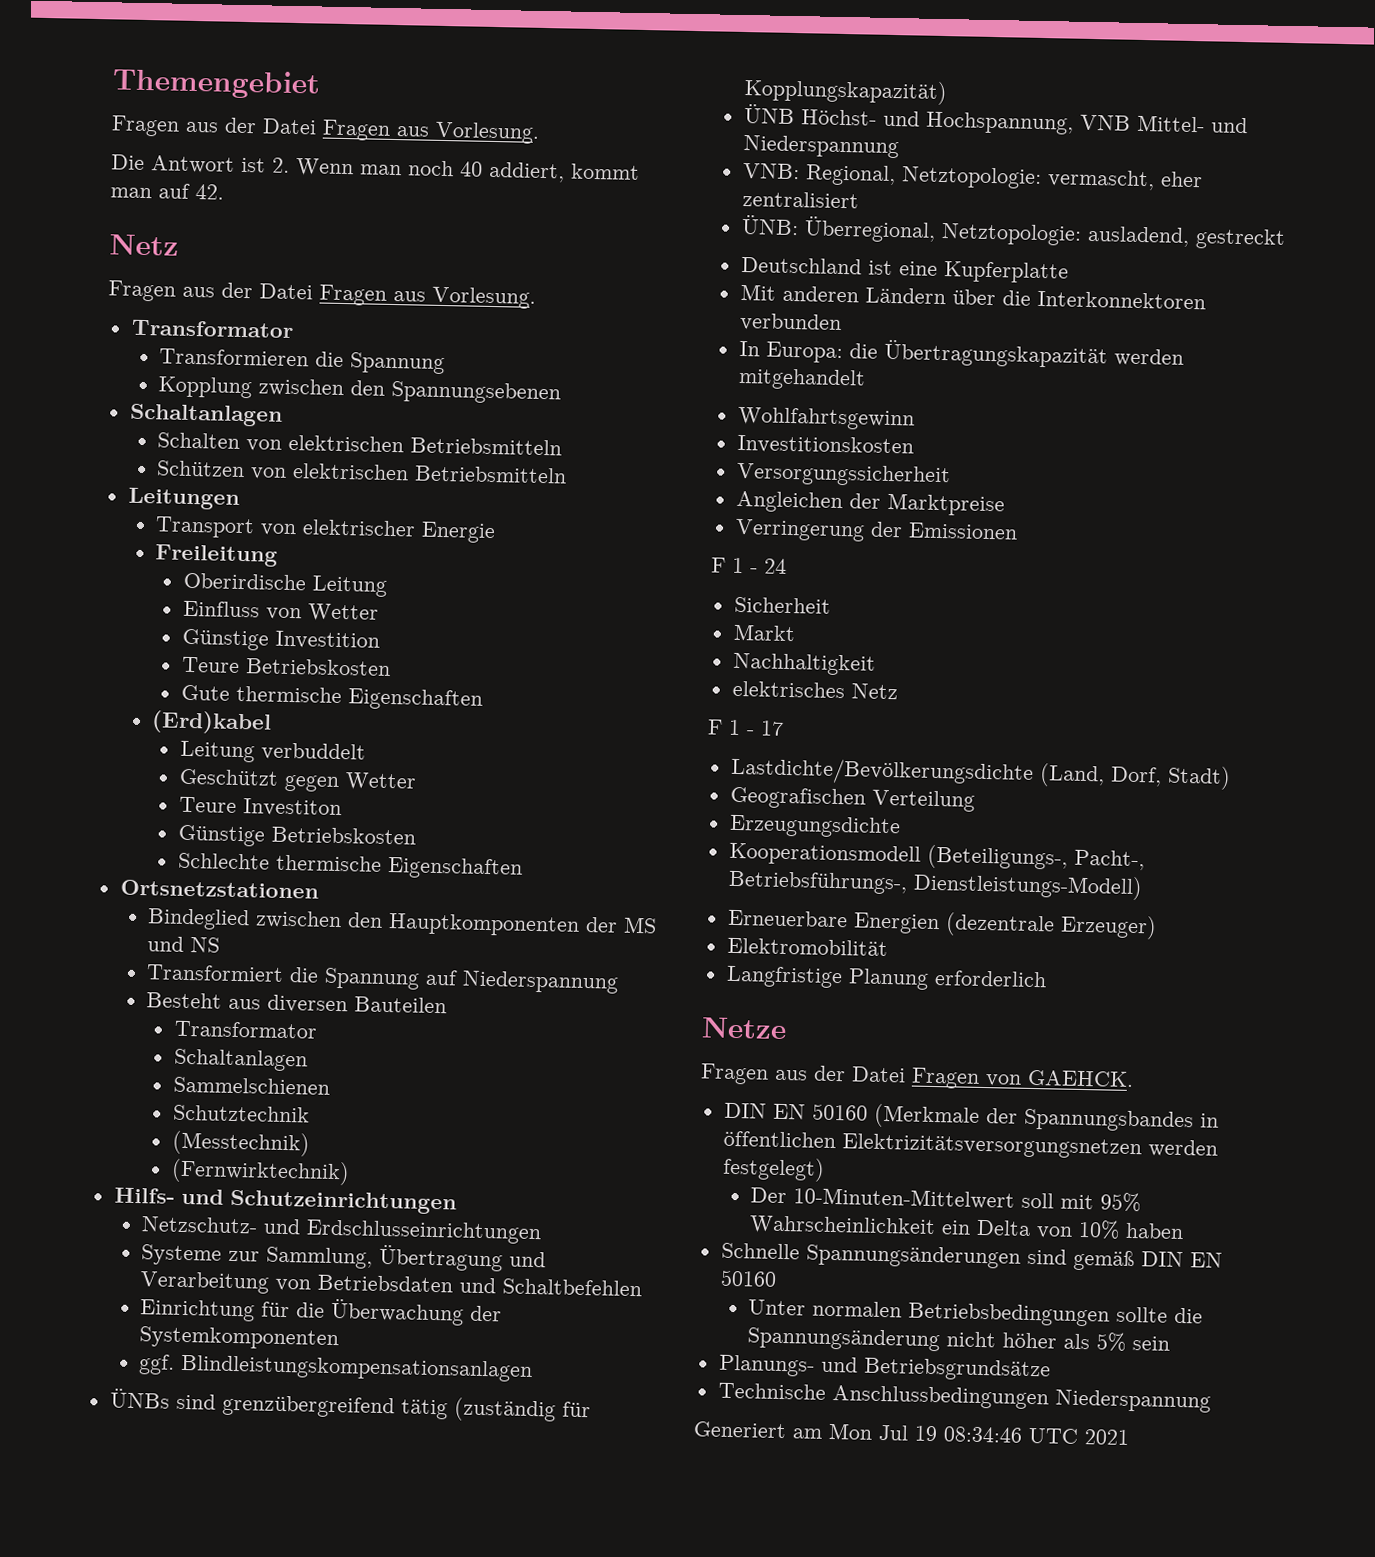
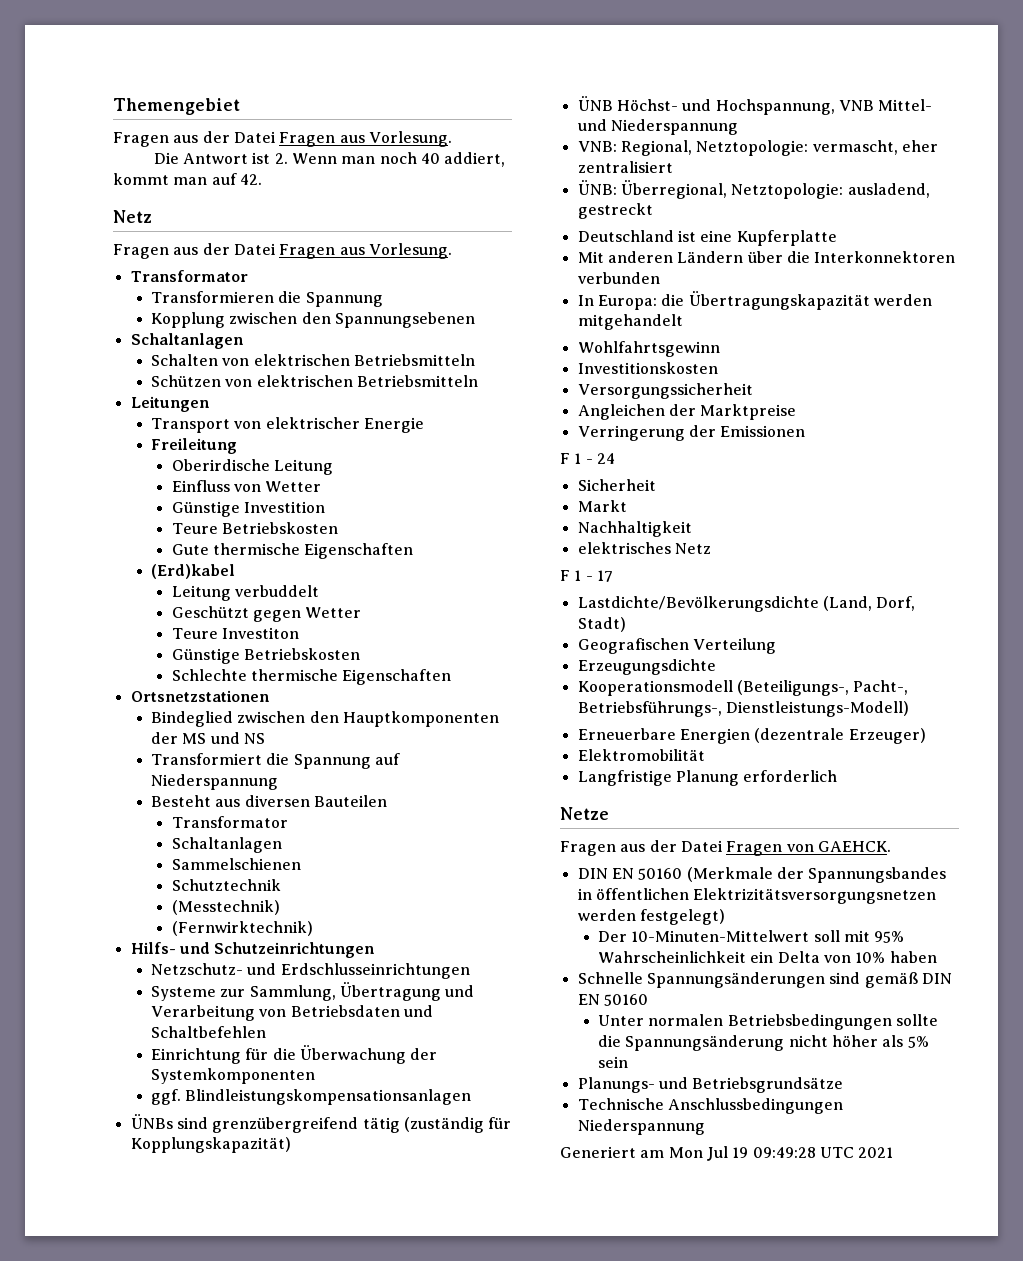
[943,1426,1023,1443] 08:34:46 -> [752,1147,816,1158] 09:49:28

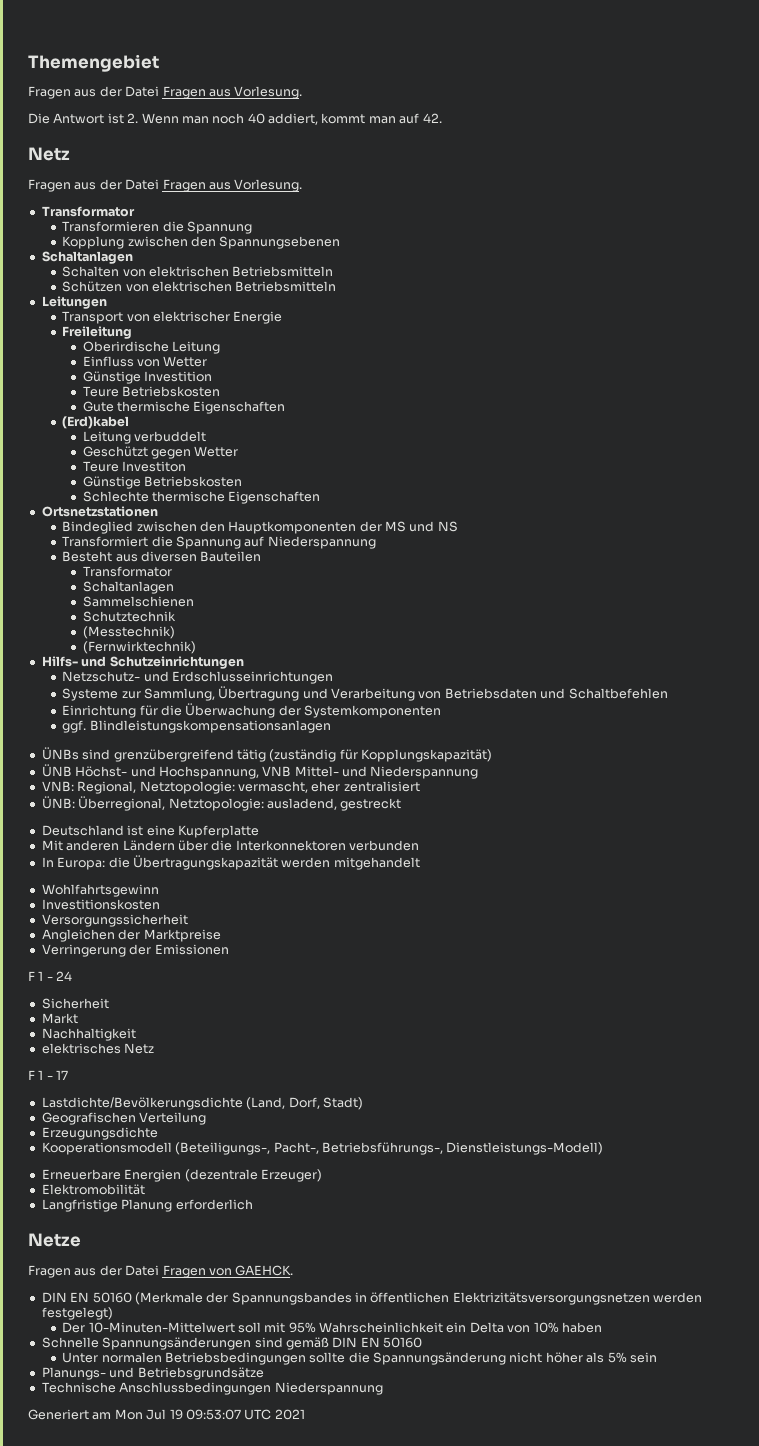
[752,1147,816,1158] 09:49:28 -> [185,1409,241,1420] 09:53:07

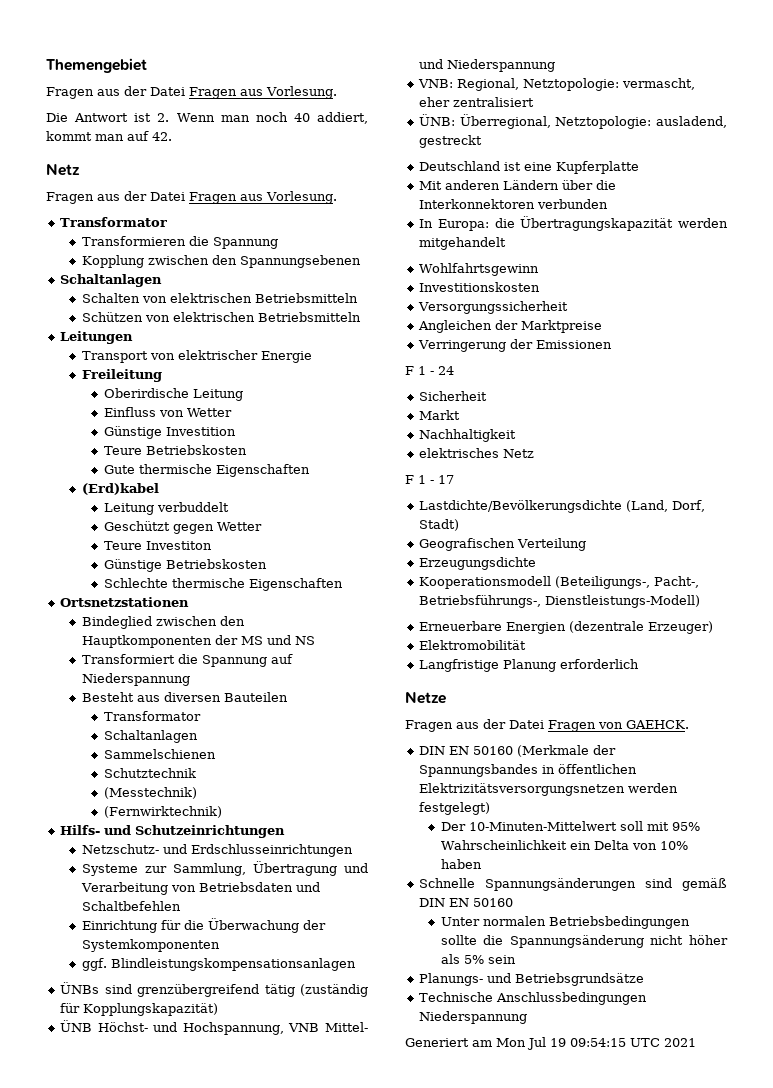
[185,1409,241,1420] 09:53:07 -> [570,1038,626,1047] 09:54:15

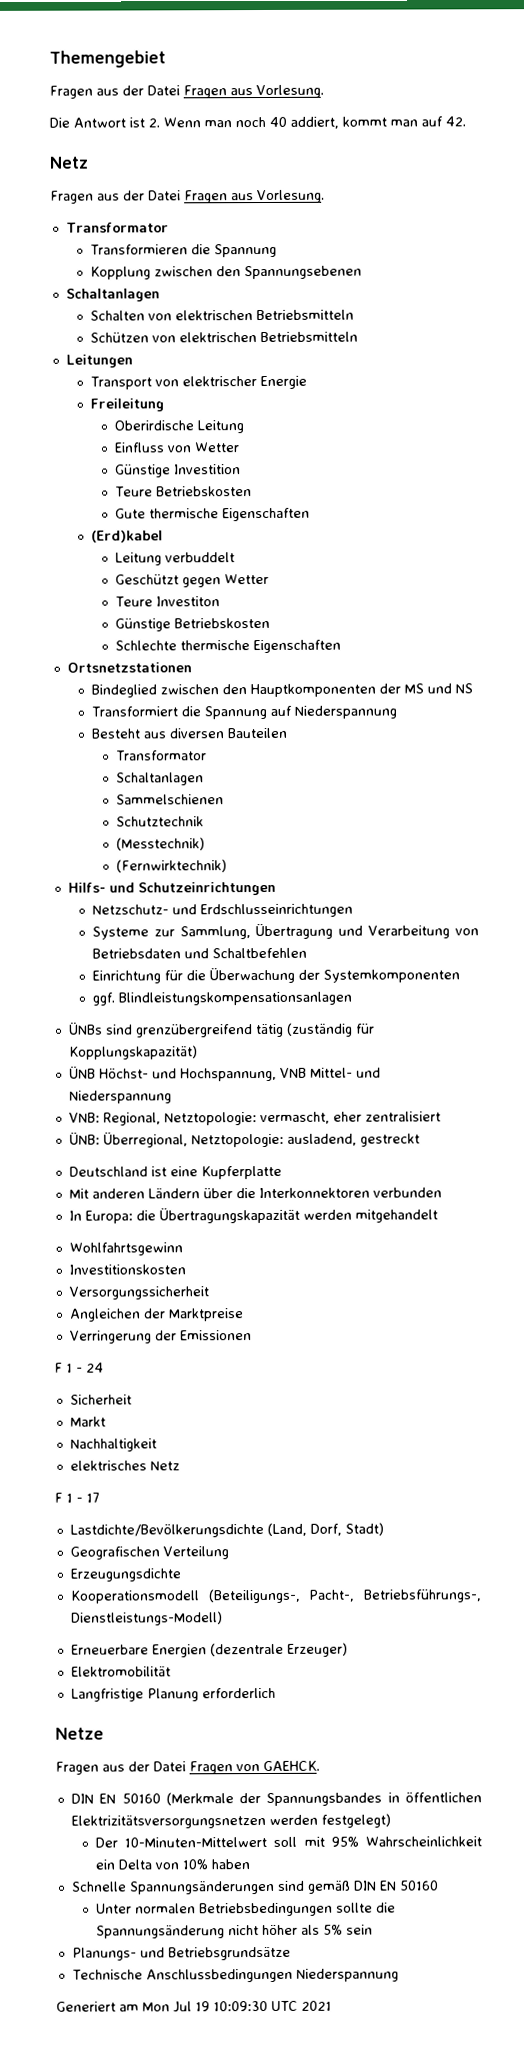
[570,1038,626,1047] 09:54:15 -> [213,2001,268,2012] 10:09:30

